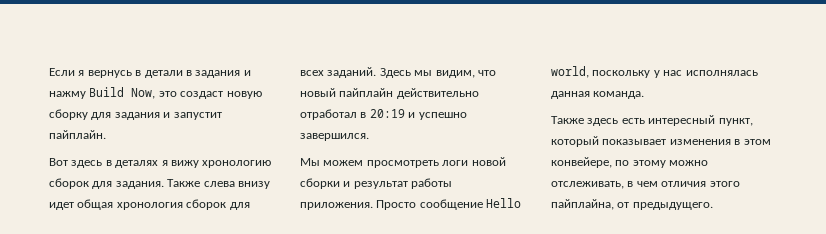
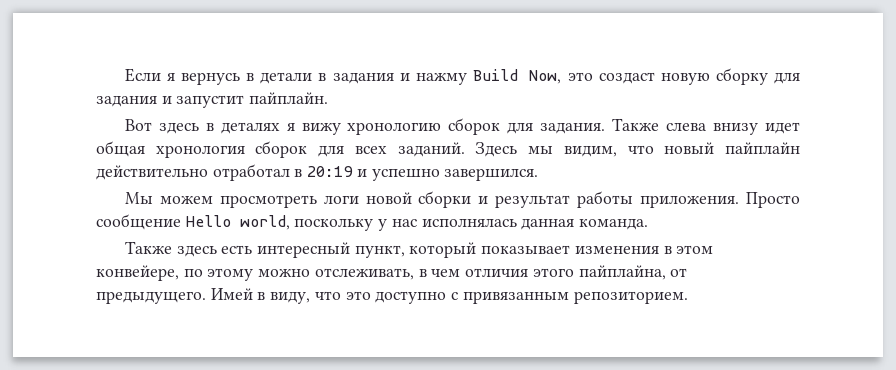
(713, 206) none -> [210,288,688,304] Имей в виду, что это доступно с привязанным репозиторием.

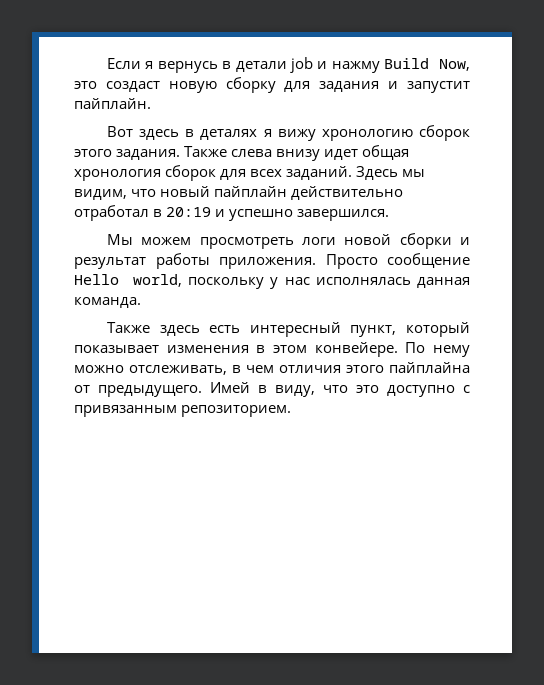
[318,72,394,84] в задания -> [289,57,313,73] job
[507,122,534,134] для -> [74,149,112,157] этого
[96,265,254,281] конвейере, по этому -> [314,342,470,357] конвейере. По нему
[578,265,666,280] пайплайна, -> [389,362,470,373] пайплайна

